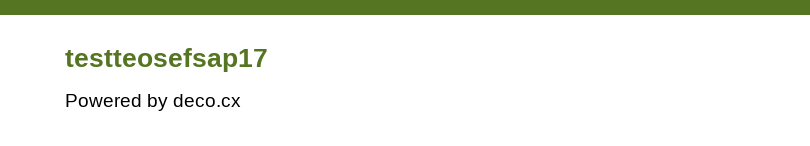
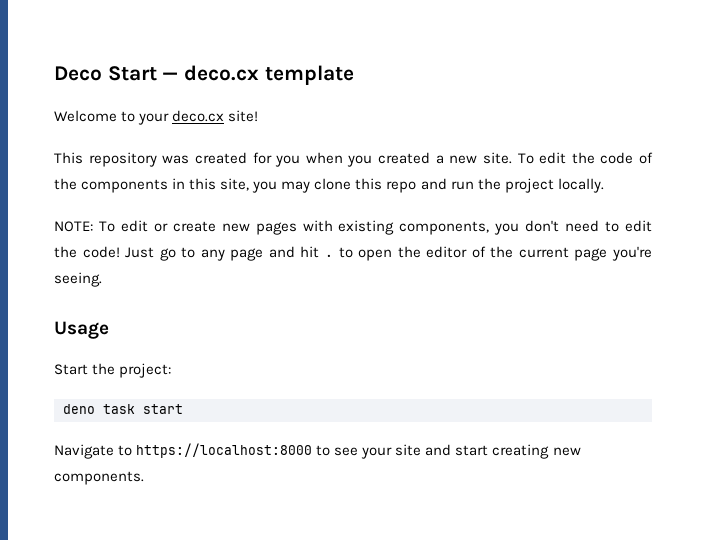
[65,48,268,72] [65,94,242,111] testteosefsap17 // Powered by deco.cx -> [54,65,354,85] [54,110,259,125] [54,152,653,167] [54,178,604,193] [54,220,653,235] [54,246,652,261] [54,272,102,287] [54,321,109,339] [54,363,172,378] [63,404,183,414] [54,443,581,459] [54,471,144,485] Deco Start — deco.cx template // Welcome to your deco.cx site! // This repository was created for you when you created a new site. To edit the code of the components in this site, you may clone this repo and run the project locally. // NOTE: To edit or create new pages with existing components, you don't need to edit the code! Just go to any page and hit . to open the editor of the current page you're seeing. // Usage // Start the project: // deno task start // Navigate to https://localhost:8000 to see your site and start creating new components.

